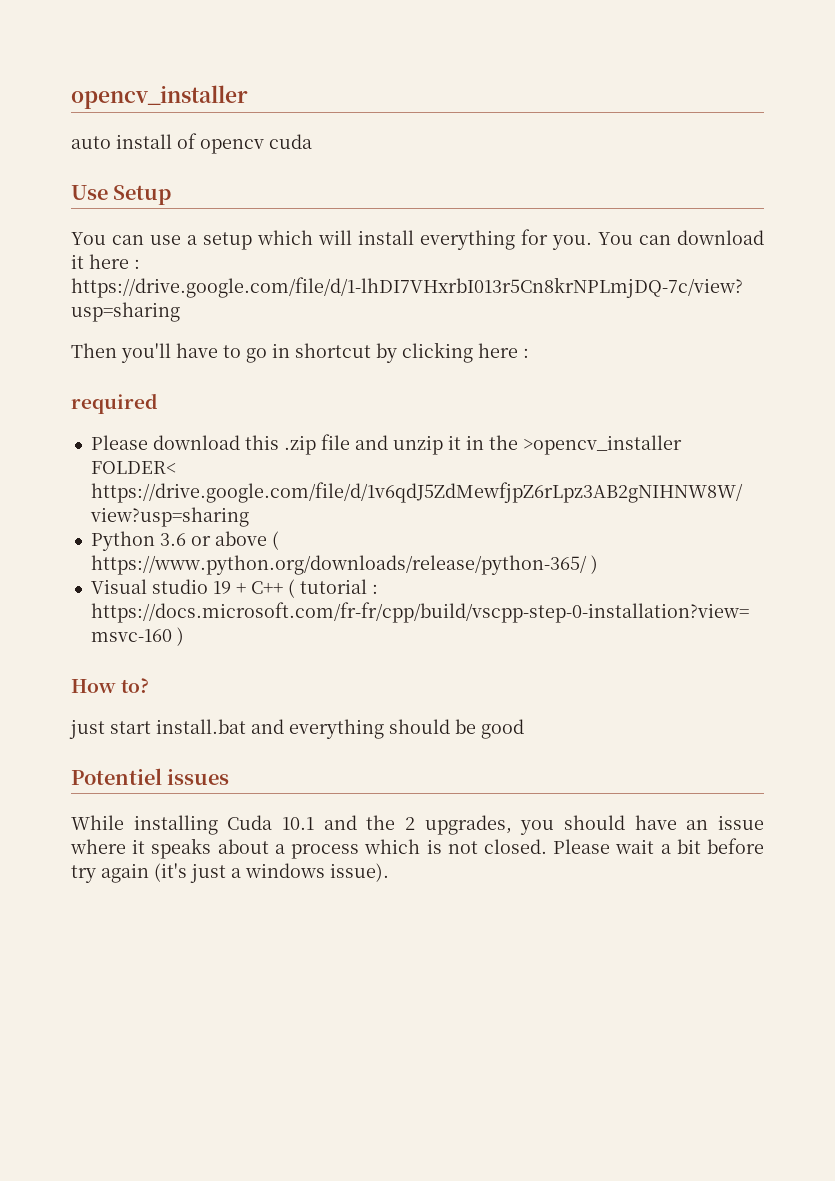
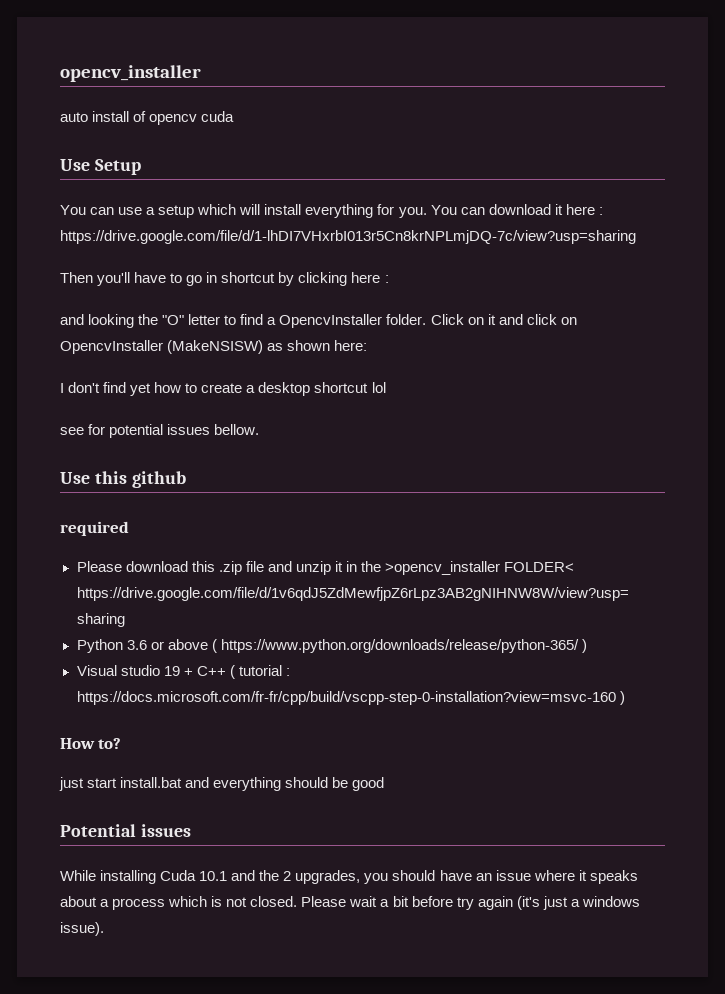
(529, 353) none -> [60,314,577,328] [60,340,368,354] [60,382,386,396] [60,424,260,438] [60,471,186,488] // and looking the "O" letter to find a OpencvInstaller folder. Click on it and click on OpencvInstaller (MakeNSISW) as shown here: // I don't find yet how to create a desktop shortcut lol // see for potential issues bellow. // Use this github
[71,768,162,785] Potentiel -> [60,824,136,837] Potential

